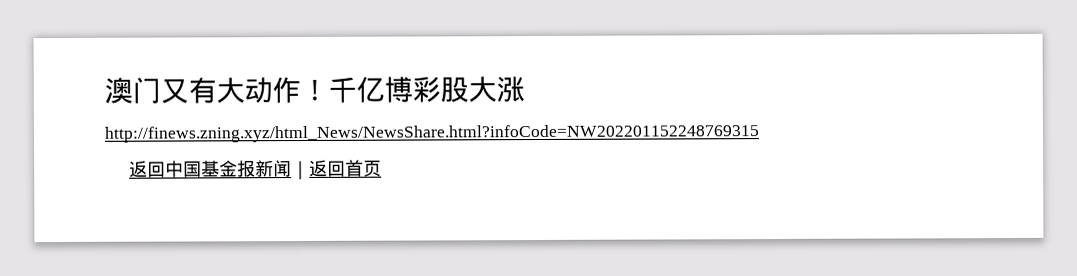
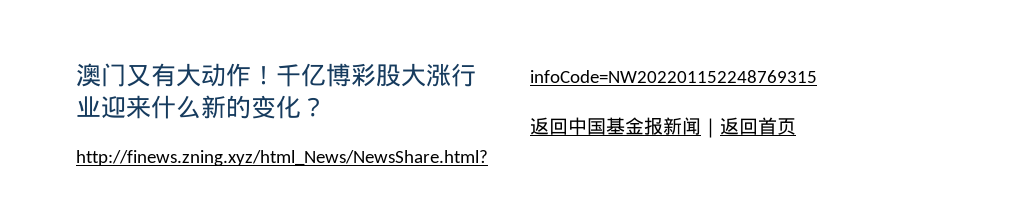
(525, 89) none -> [451,63,476,87] [76,95,326,119] 行业迎来什么新的变化？

